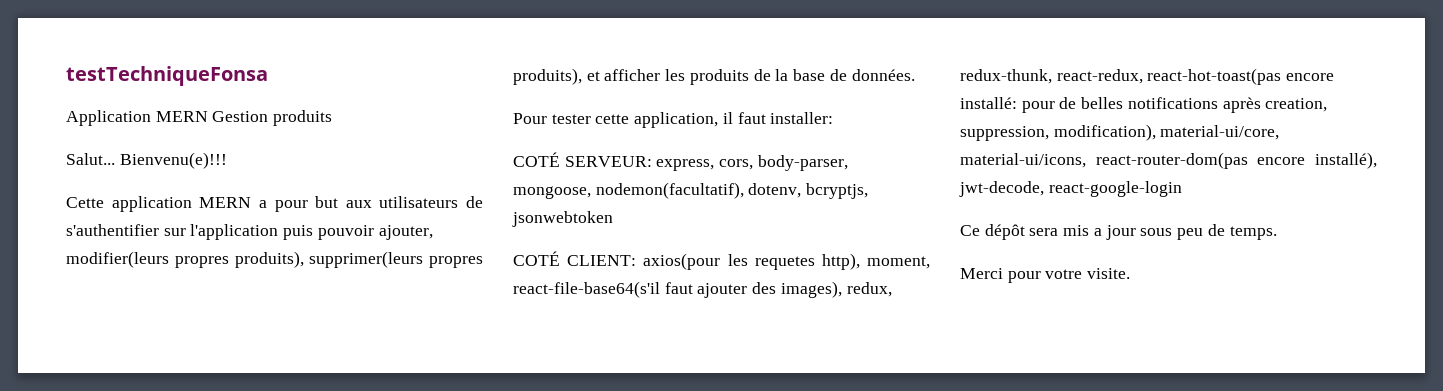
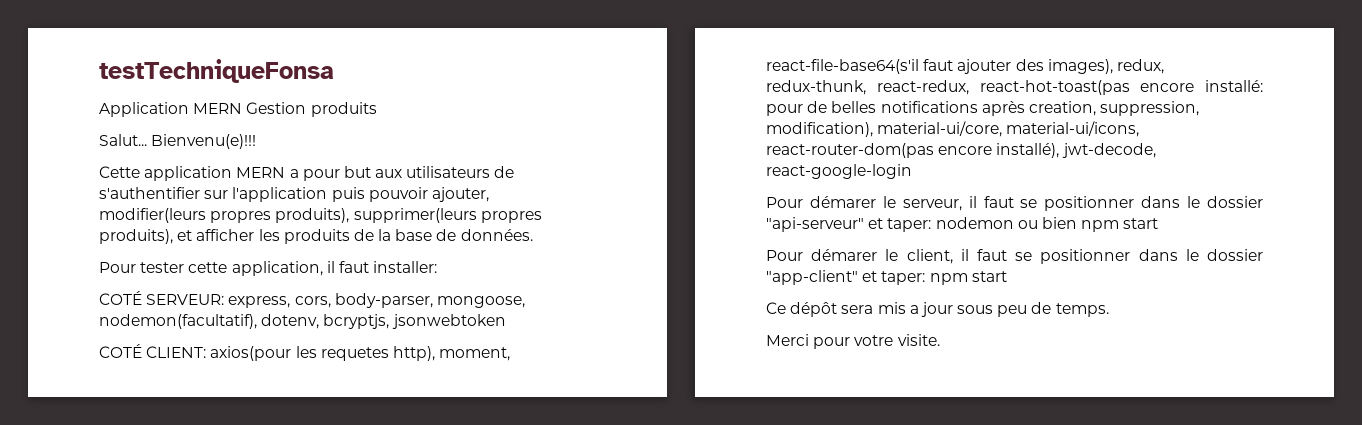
(1182, 189) none -> [766,196,1263,211] [766,217,1159,232] [766,249,1263,264] [766,270,1007,285] // Pour démarer le serveur, il faut se positionner dans le dossier "api-serveur" et taper: nodemon ou bien npm start // Pour démarer le client, il faut se positionner dans le dossier "app-client" et taper: npm start

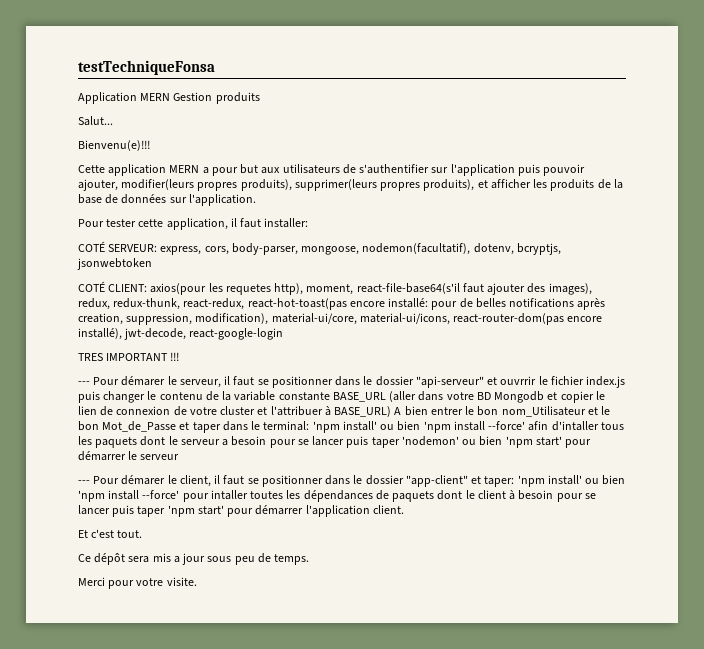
(147, 140) none -> (113, 121) //
[460,229,533,241] données. -> [121,194,256,206] données sur l'application.
(912, 171) none -> [78,352,180,361] [78,381,90,385] TRES IMPORTANT !!! // ---
[887,217,1159,232] taper: nodemon ou bien npm start // -> [500,376,626,388] [78,391,605,403] [78,406,611,417] [78,421,624,433] [78,436,592,448] [78,451,180,461] [78,480,90,484] ouvrrir le fichier index.js puis changer le contenu de la variable constante BASE_URL (aller dans votre BD Mongodb et copier le lien de connexion de votre cluster et l'attribuer à BASE_URL) A bien entrer le bon nom_Utilisateur et le bon Mot_de_Passe et taper dans le terminal: 'npm install' ou bien 'npm install --force' afin d'intaller tous les paquets dont le serveur a besoin pour se lancer puis taper 'nodemon' ou bien 'npm start' pour démarrer le serveur // ---
[929,271,1007,285] npm start -> [517,475,626,487] [78,490,596,502] [78,505,404,517] [78,529,143,538] 'npm install' ou bien 'npm install --force' pour intaller toutes les dépendances de paquets dont le client à besoin pour se lancer puis taper 'npm start' pour démarrer l'application client. // Et c'est tout.

